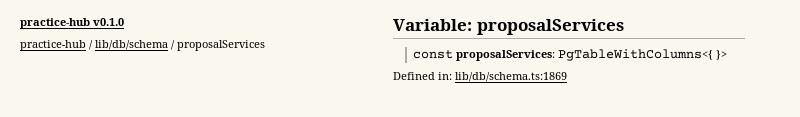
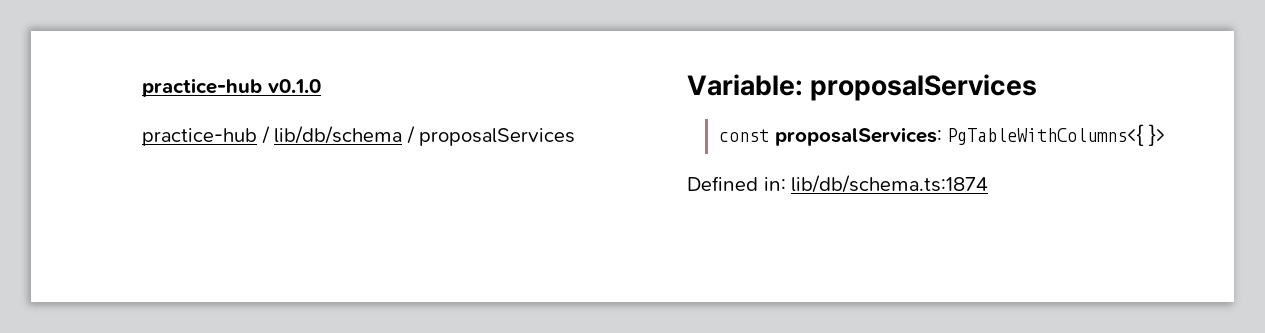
[455,72,567,82] lib/db/schema.ts:1869 -> [791,175,989,193] lib/db/schema.ts:1874

